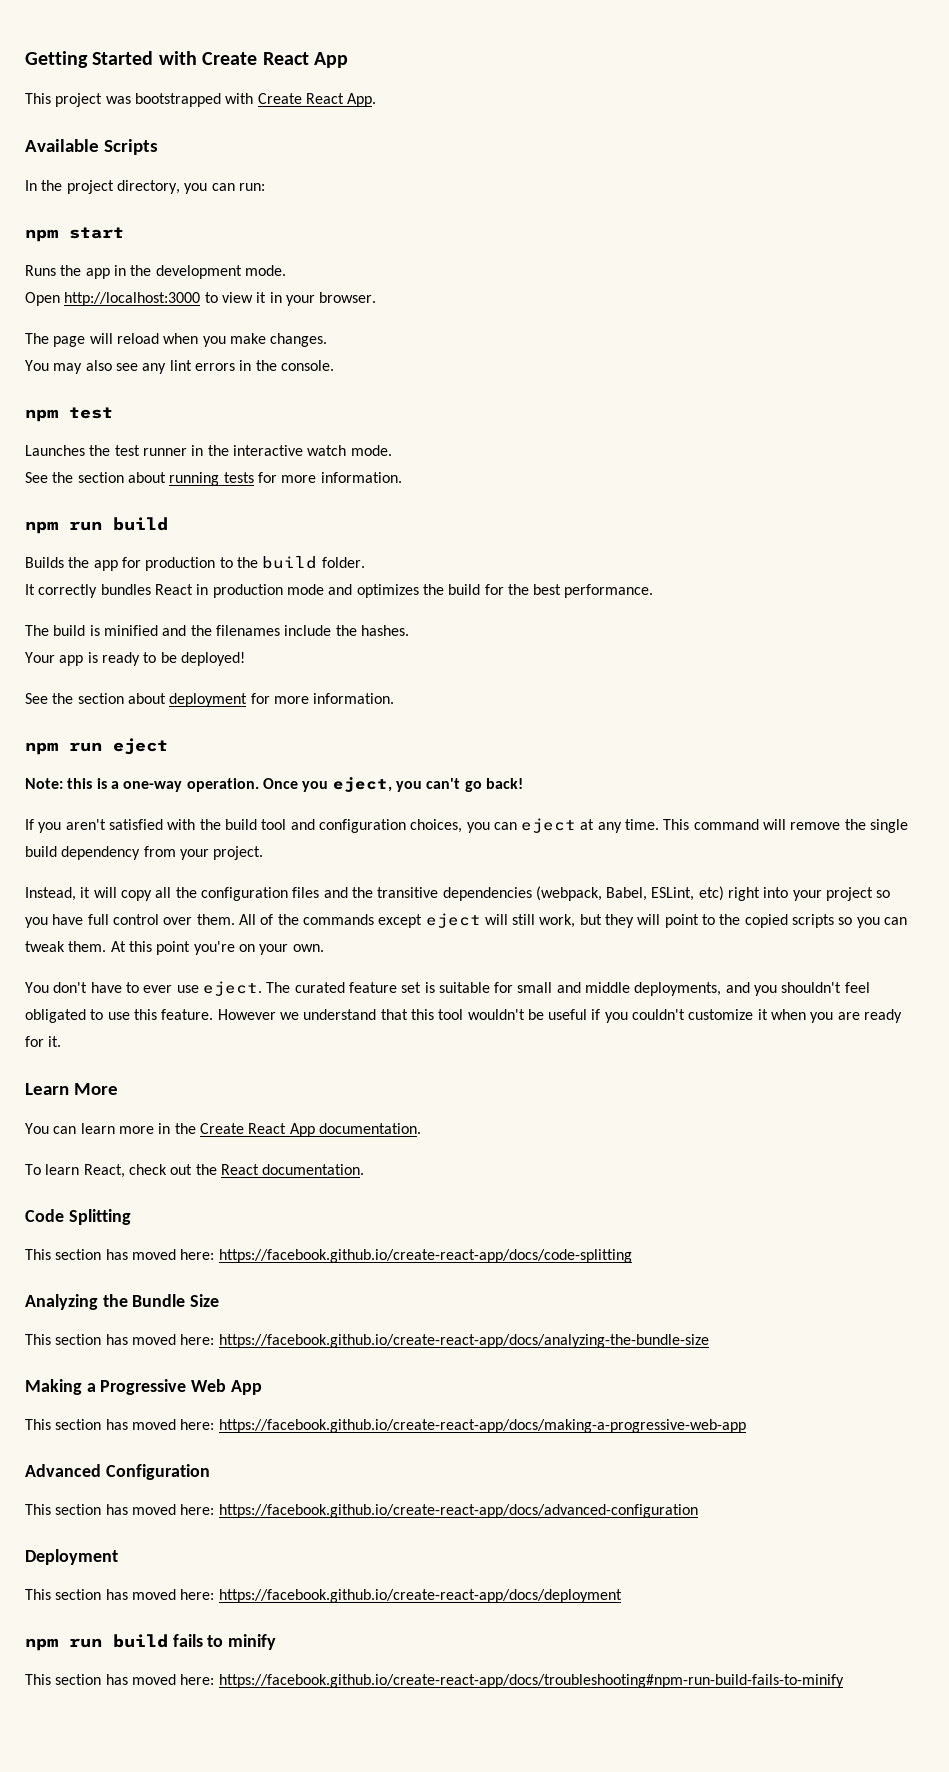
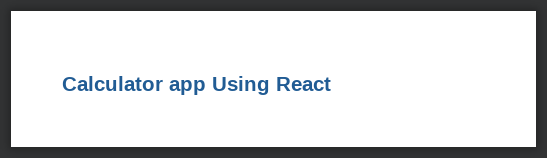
[25,51,348,68] [25,93,377,107] [25,139,158,155] [25,180,265,194] [25,227,124,242] [25,265,286,279] [25,292,377,306] [25,333,328,347] [25,360,334,374] [25,407,113,422] [25,445,392,456] [25,472,402,486] [25,517,168,534] [25,556,365,571] [25,584,654,598] [25,625,409,636] [25,652,245,666] [25,693,395,707] [25,738,168,755] [25,777,523,792] [25,818,909,833] [25,846,264,860] [25,886,891,901] [25,913,908,928] [25,941,324,955] [25,981,870,996] [25,1009,903,1023] [25,1036,62,1047] [25,1083,118,1095] [25,1123,421,1137] [25,1164,365,1178] [25,1209,131,1225] [25,1249,632,1263] [25,1294,220,1310] [25,1334,709,1348] [25,1379,262,1395] [25,1419,746,1433] [25,1464,210,1480] [25,1504,698,1518] [25,1549,118,1565] [25,1589,622,1603] [25,1634,277,1651] [25,1674,844,1688] Getting Started with Create React App // This project was bootstrapped with Create React App. // Available Scripts // In the project directory, you can run: // npm start // Runs the app in the development mode. // Open http://localhost:3000 to view it in your browser. // The page will reload when you make changes. // You may also see any lint errors in the console. // npm test // Launches the test runner in the interactive watch mode. // See the section about running tests for more information. // npm run build // Builds the app for production to the build folder. // It correctly bundles React in production mode and optimizes the build for the best performance. // The build is minified and the filenames include the hashes. // Your app is ready to be deployed! // See the section about deployment for more information. // npm run eject // Note: this is a one-way operation. Once you eject, you can't go back! // If you aren't satisfied with the build tool and configuration choices, you can eject at any time. This command will remove the single build dependency from your project. // Instead, it will copy all the configuration files and the transitive dependencies (webpack, Babel, ESLint, etc) right into your project so you have full control over them. All of the commands except eject will still work, but they will point to the copied scripts so you can tweak them. At this point you're on your own. // You don't have to ever use eject. The curated feature set is suitable for small and middle deployments, and you shouldn't feel obligated to use this feature. However we understand that this tool wouldn't be useful if you couldn't customize it when you are ready for it. // Learn More // You can learn more in the Create React App documentation. // To learn React, check out the React documentation. // Code Splitting // This section has moved here: https://facebook.github.io/create-react-app/docs/code-splitting // Analyzing the Bundle Size // This section has moved here: https://facebook.github.io/create-react-app/docs/analyzing-the-bundle-size // Making a Progressive Web App // This section has moved here: https://facebook.github.io/create-react-app/docs/making-a-progressive-web-app // Advanced Configuration // This section has moved here: https://facebook.github.io/create-react-app/docs/advanced-configuration // Deployment // This section has moved here: https://facebook.github.io/create-react-app/docs/deployment // npm run build fails to minify // This section has moved here: https://facebook.github.io/create-react-app/docs/troubleshooting#npm-run-build-fails-to-minify -> [62,76,331,95] Calculator app Using React

